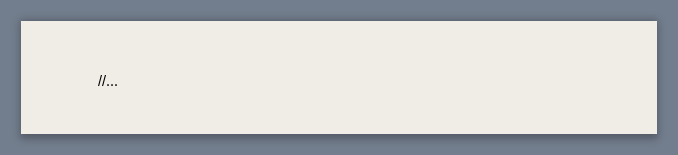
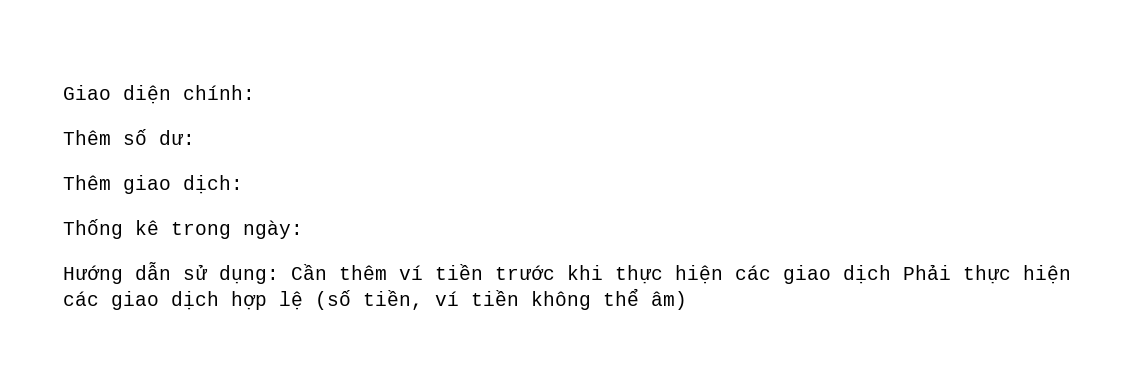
[98,75,118,86] //... -> [63,85,255,104] [63,129,195,145] [63,175,243,194] [63,219,303,239] [63,262,1071,284] [63,288,687,310] Giao diện chính: // Thêm số dư: // Thêm giao dịch: // Thống kê trong ngày: // Hướng dẫn sử dụng: Cần thêm ví tiền trước khi thực hiện các giao dịch Phải thực hiện các giao dịch hợp lệ (số tiền, ví tiền không thể âm)

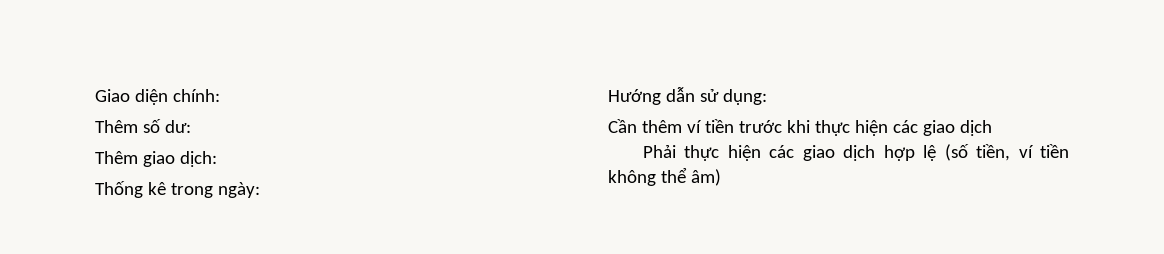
(279, 274) none -> (767, 97) //
(891, 274) none -> (992, 128) //

